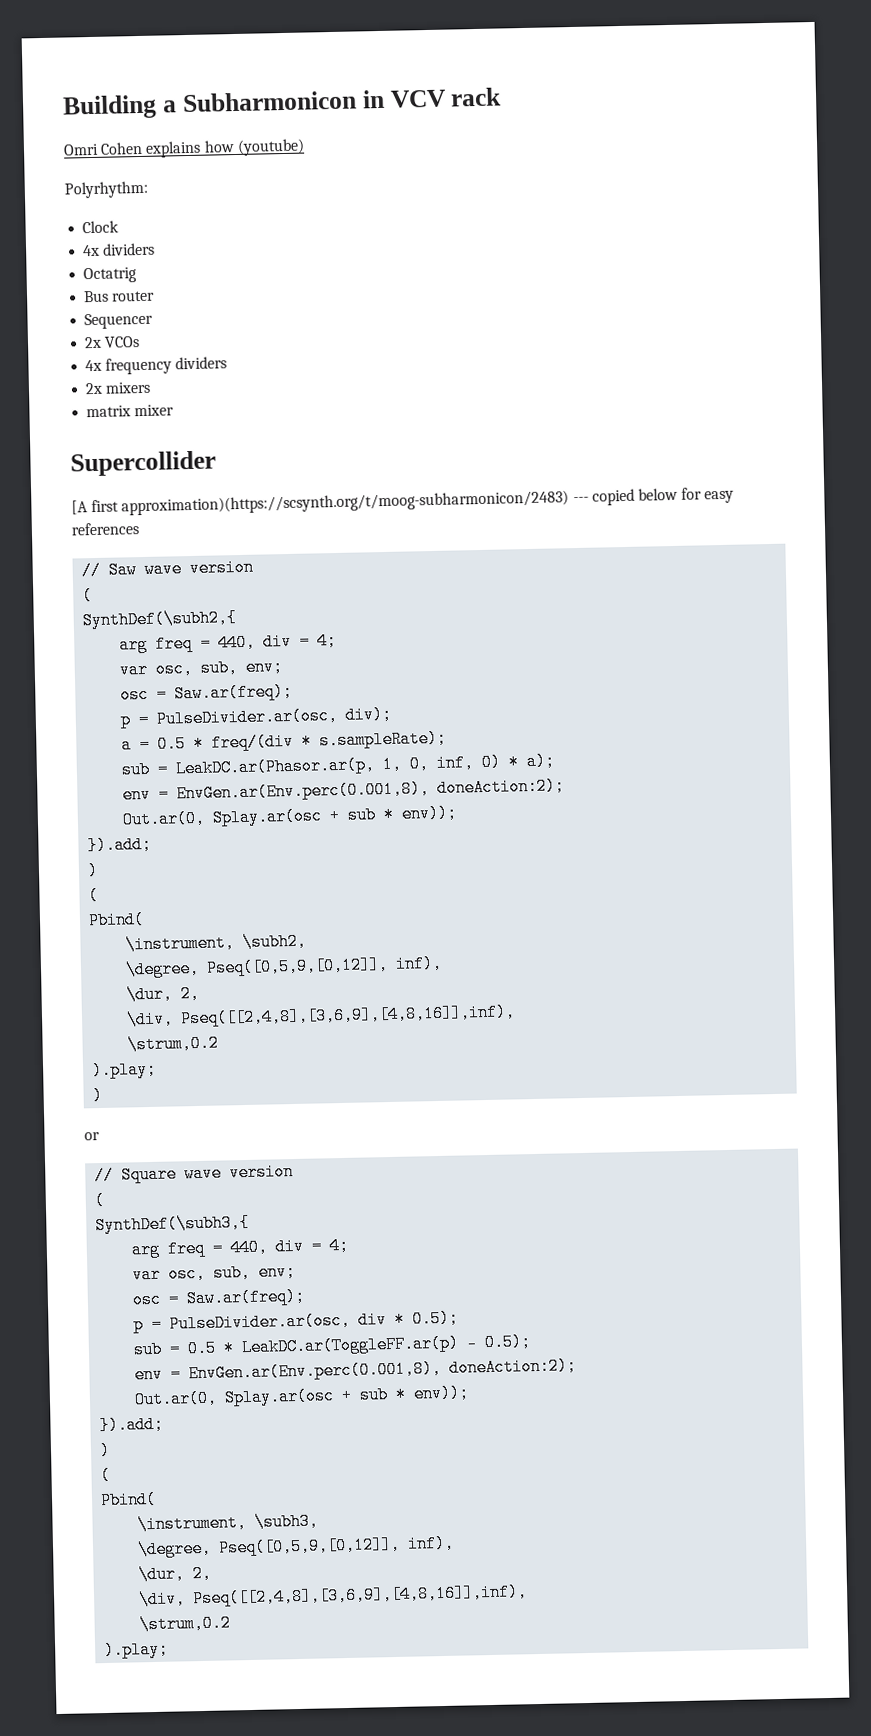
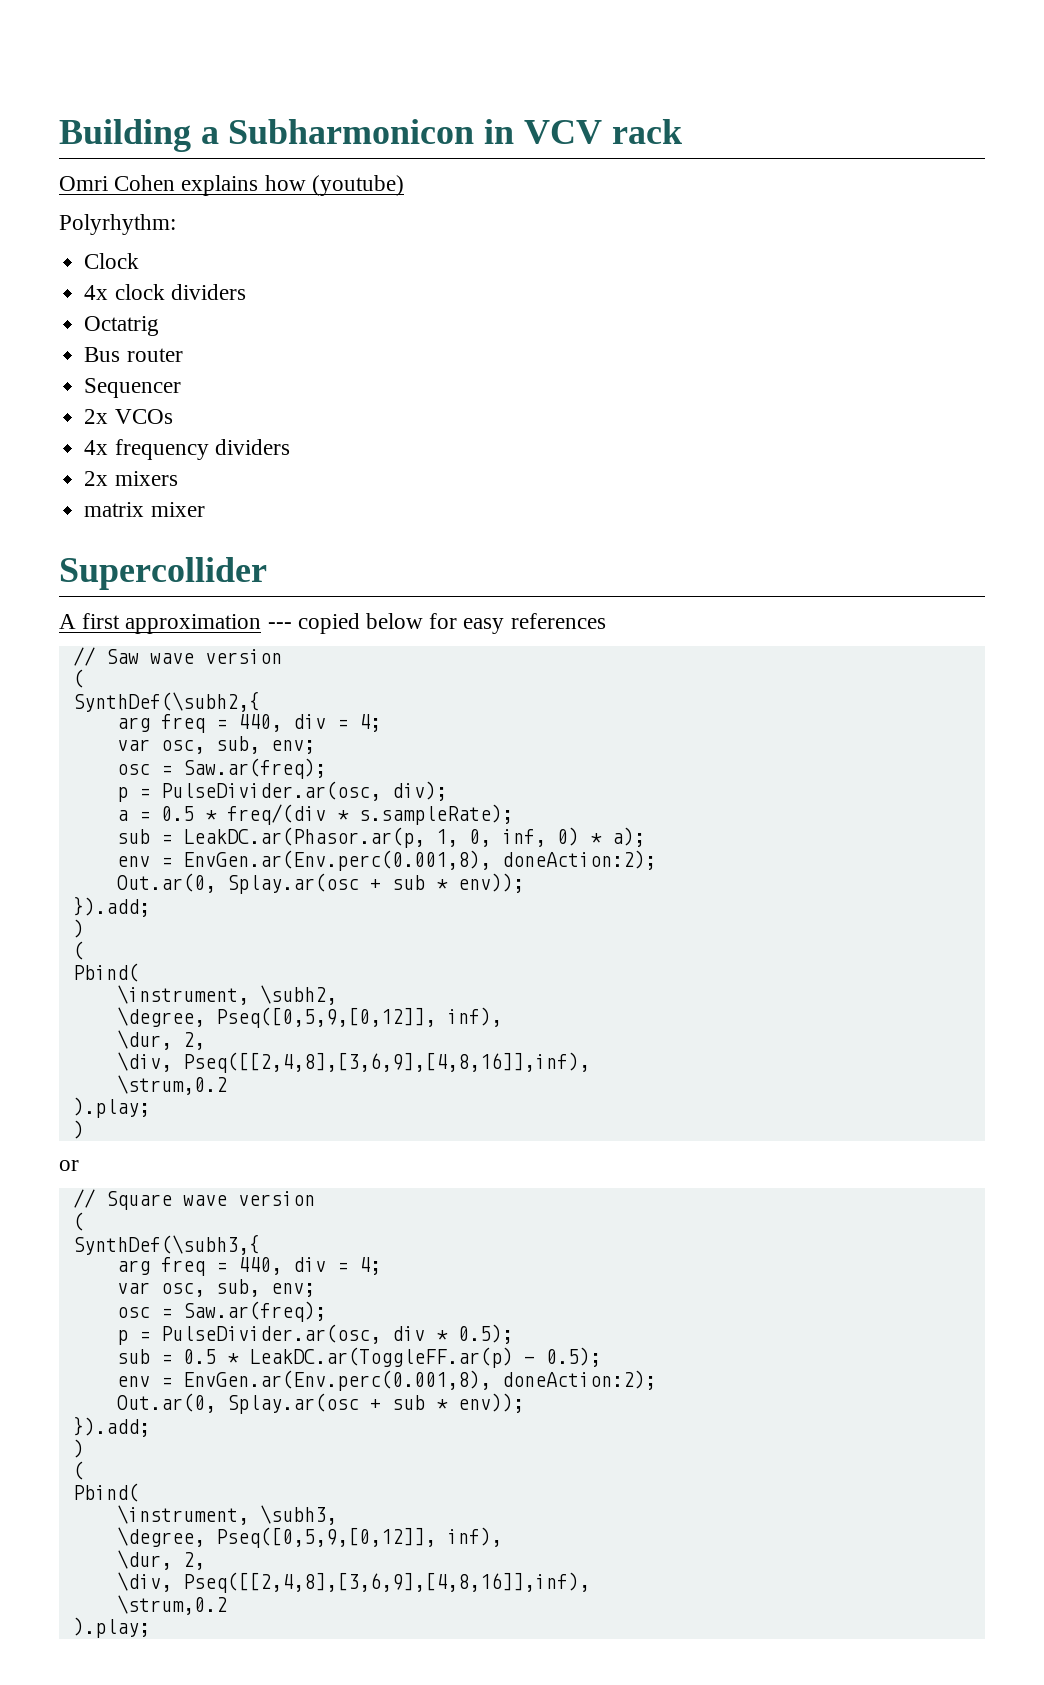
(101, 250) none -> [114,284,165,300] clock
[71,490,570,516] [A first approximation)(https://scsynth.org/t/moog-subharmonicon/2483) -> [59,613,262,634] A first approximation

